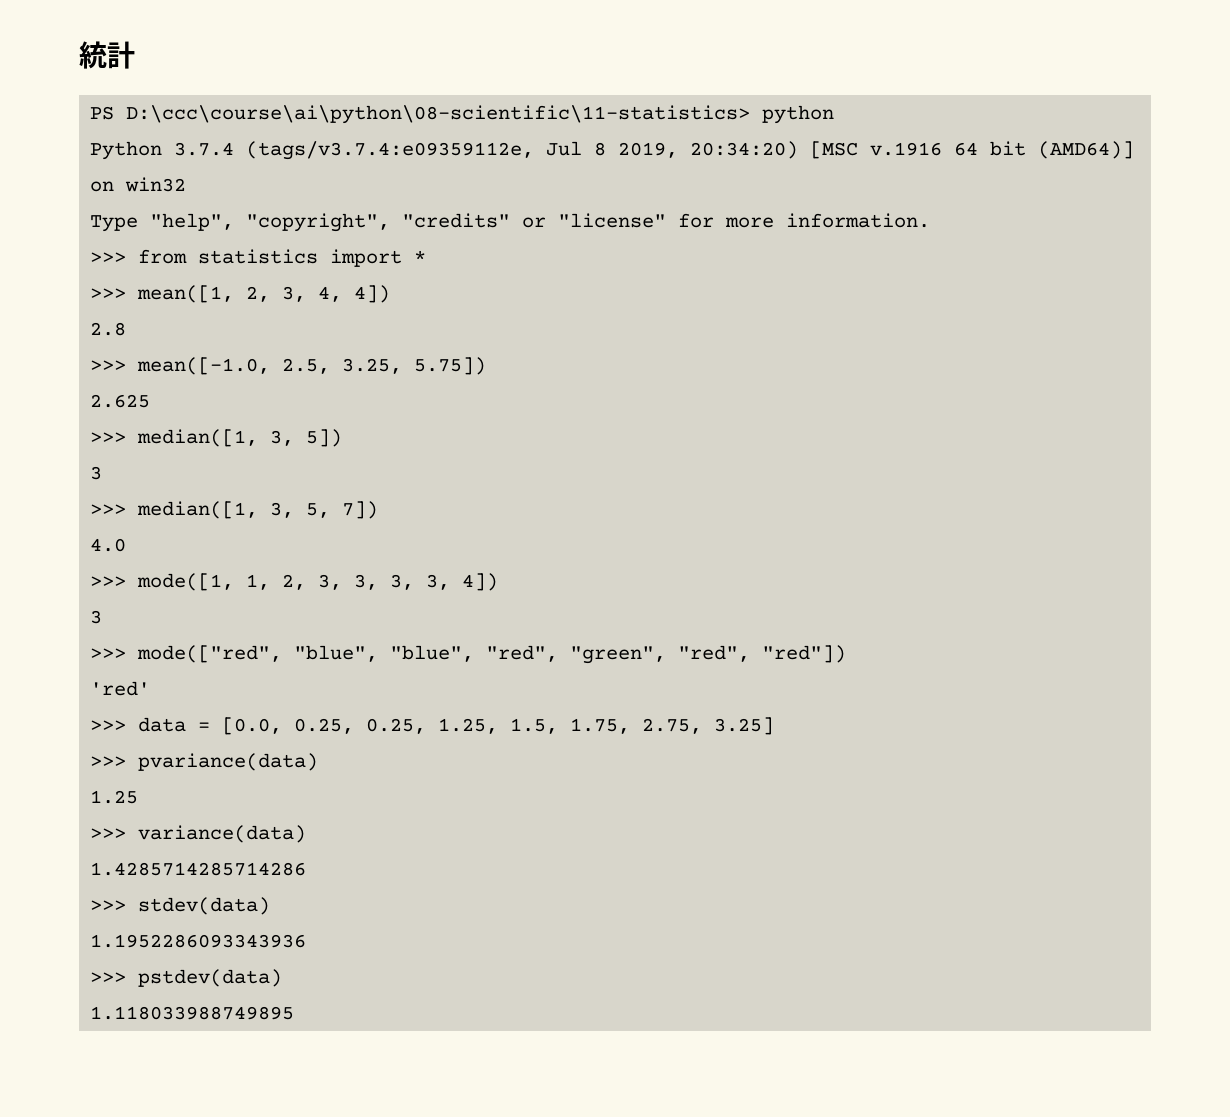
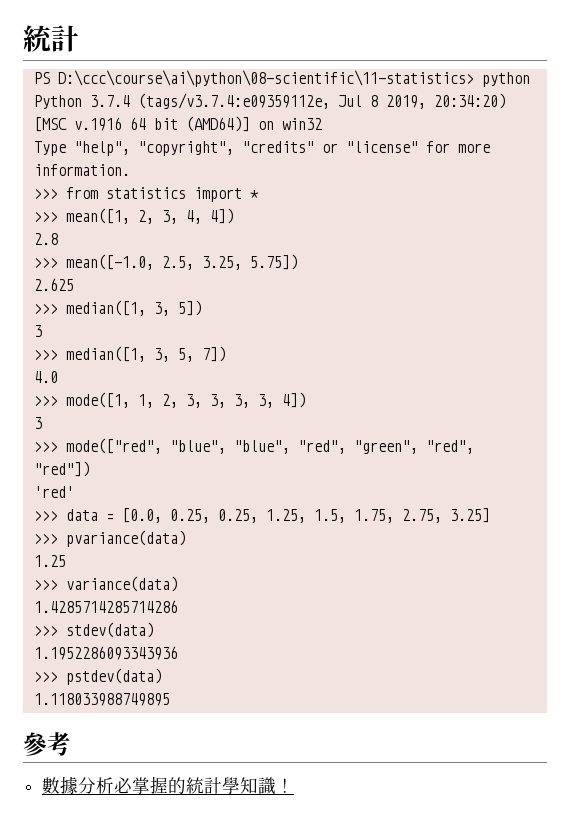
(294, 1013) none -> [23,732,71,756] [42,776,295,795] // 參考 // 數據分析必掌握的統計學知識！

